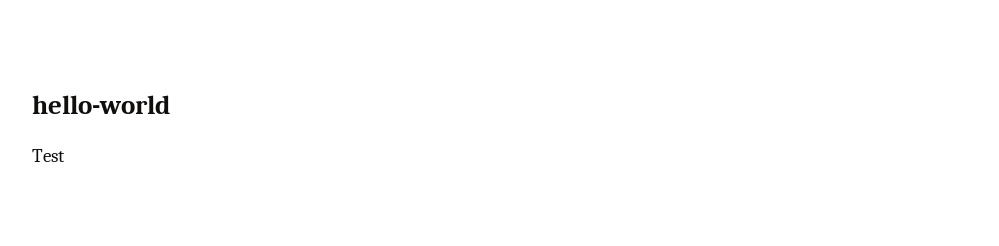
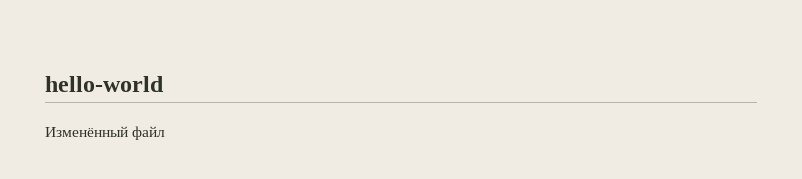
[32,149,65,162] Test -> [45,126,166,140] Изменённый файл

